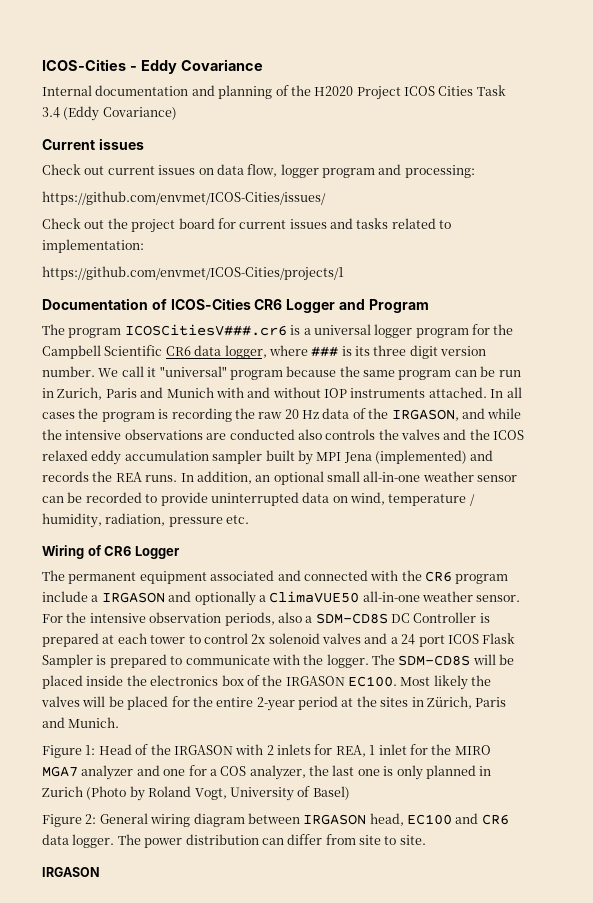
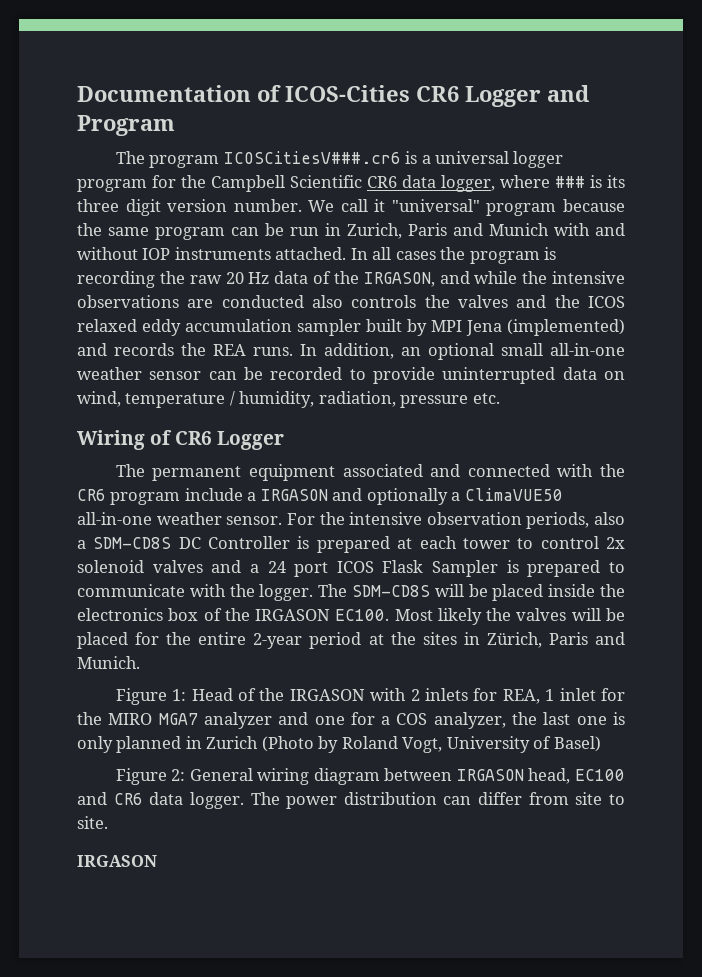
[42,59,263,74] [42,85,506,100] [42,106,177,121] [42,138,144,150] [42,164,475,178] [42,191,326,205] [42,218,452,233] [42,239,144,253] [42,266,344,281] ICOS-Cities - Eddy Covariance // Internal documentation and planning of the H2020 Project ICOS Cities Task 3.4 (Eddy Covariance) // Current issues // Check out current issues on data flow, logger program and processing: // https://github.com/envmet/ICOS-Cities/issues/ // Check out the project board for current issues and tasks related to implementation: // https://github.com/envmet/ICOS-Cities/projects/1 // -> (77, 93) none

